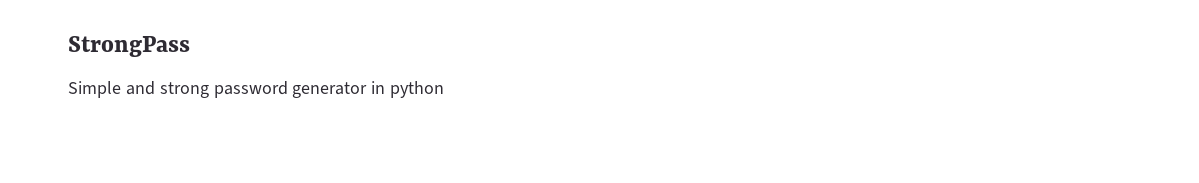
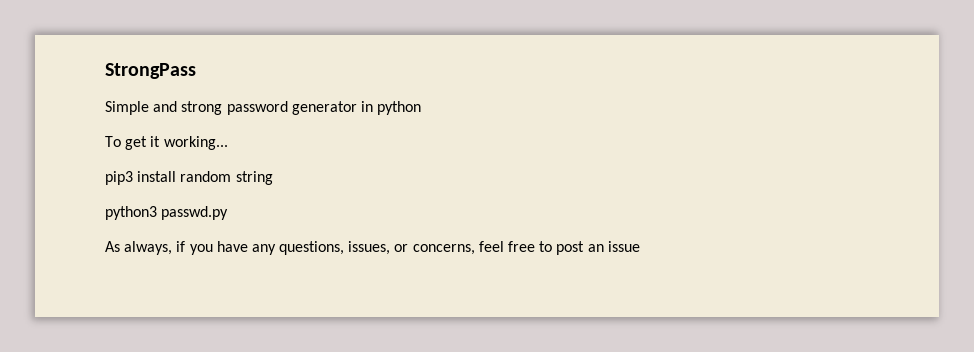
(445, 89) none -> [105,136,228,150] [105,171,273,185] [105,206,229,220] [105,241,640,255] // To get it working... // pip3 install random string // python3 passwd.py // As always, if you have any questions, issues, or concerns, feel free to post an issue

